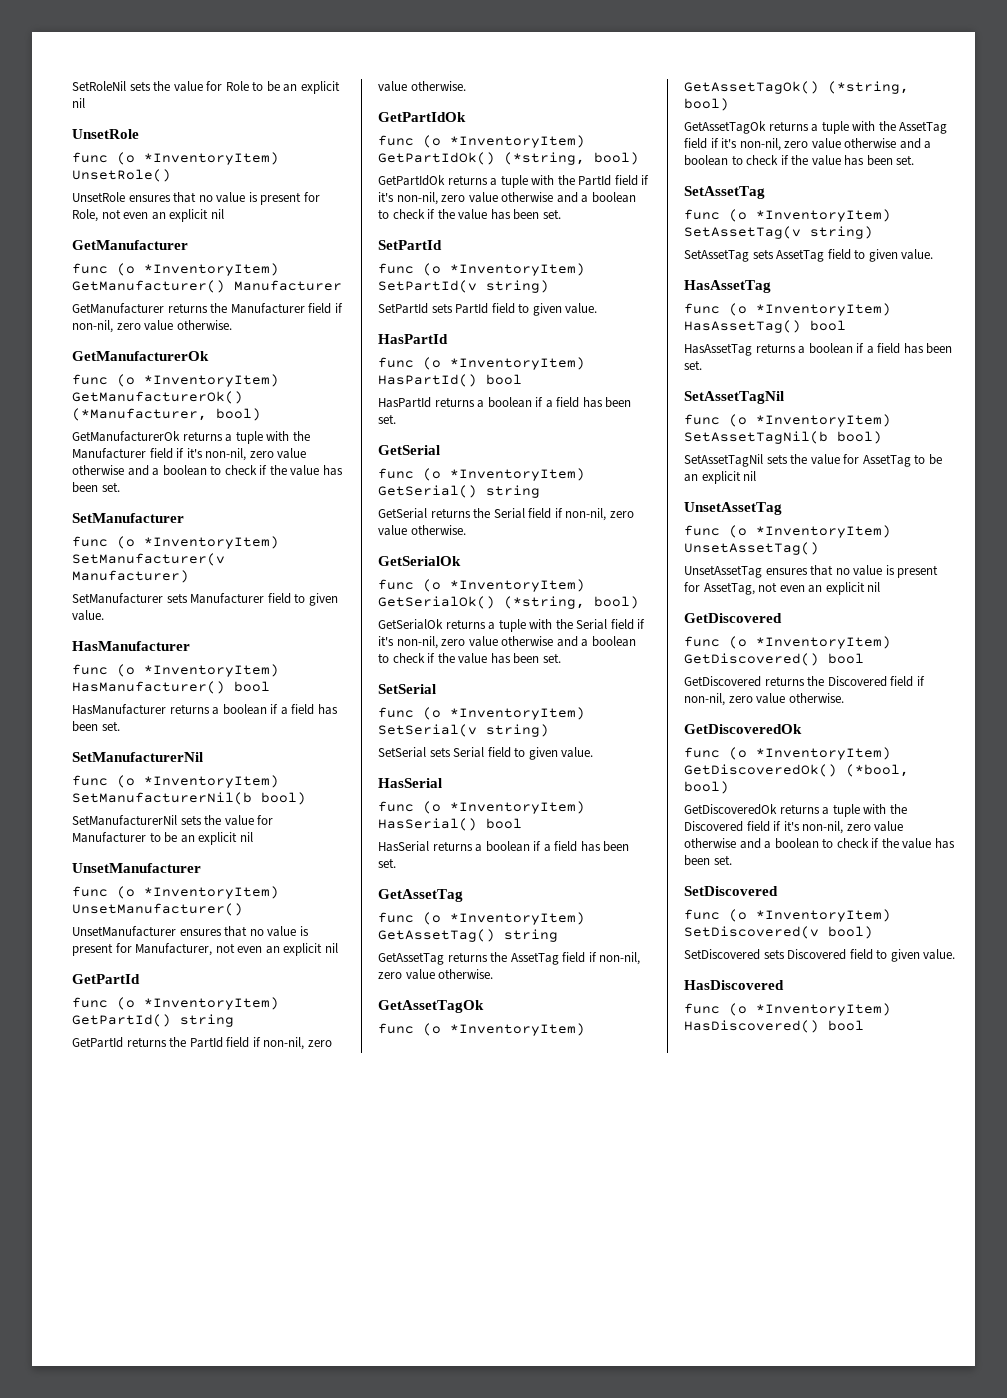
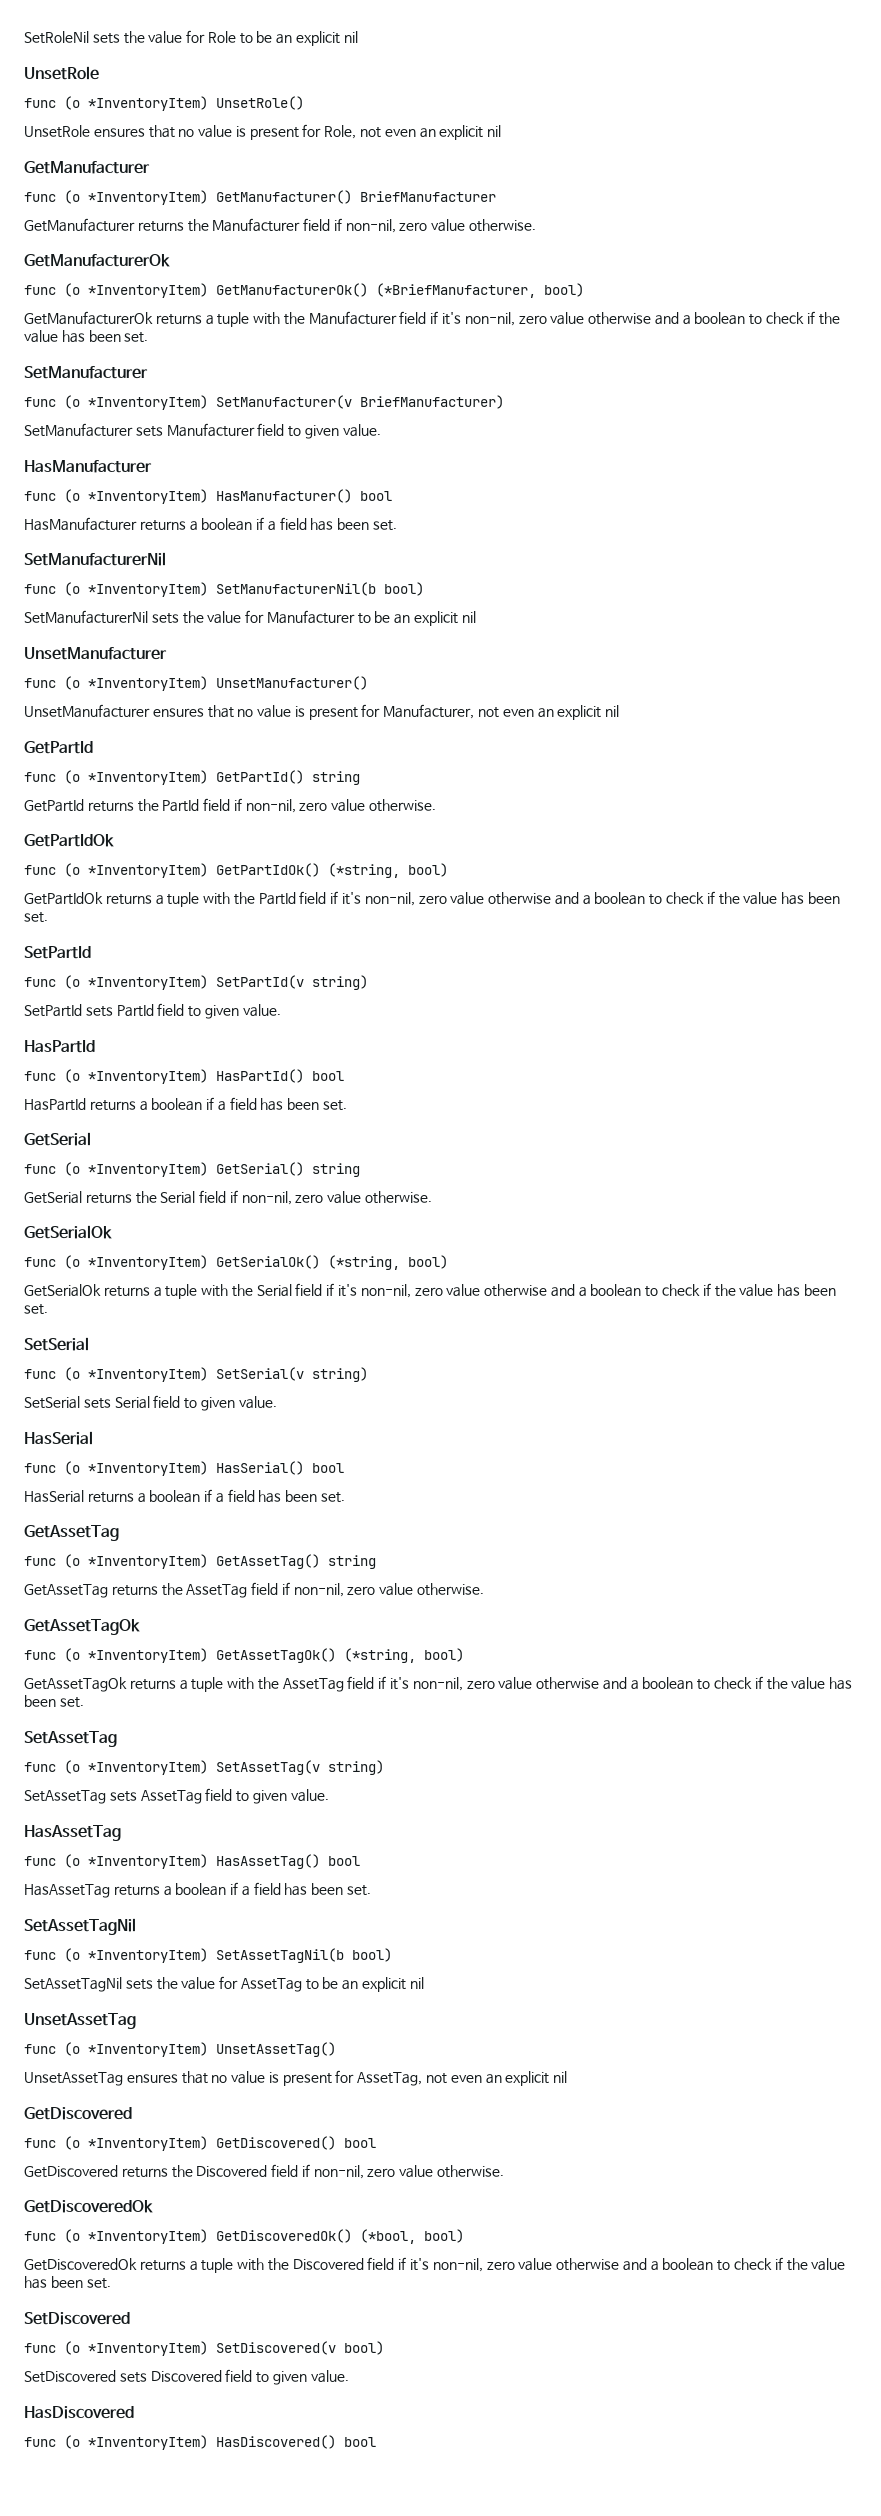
[234,280,342,291] Manufacturer -> [360,191,496,202] BriefManufacturer
[72,408,207,421] (*Manufacturer, -> [376,283,536,298] (*BriefManufacturer,
[72,570,189,583] Manufacturer) -> [360,395,504,409] BriefManufacturer)

